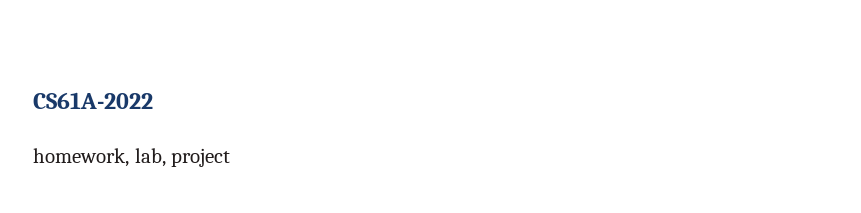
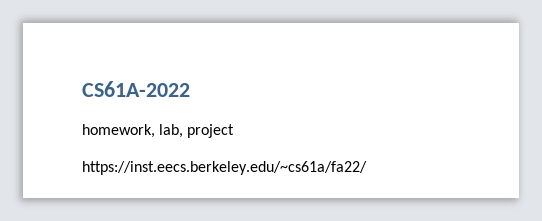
(231, 157) none -> [82,161,367,175] // https://inst.eecs.berkeley.edu/~cs61a/fa22/

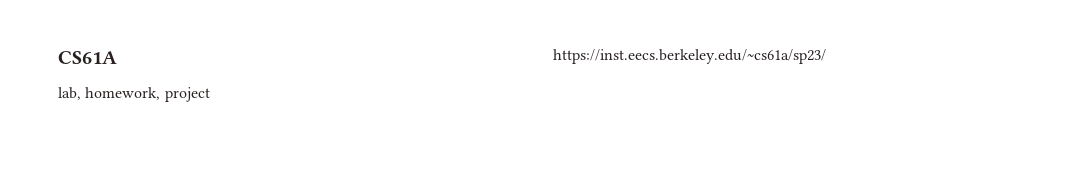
[82,81,190,97] [82,124,184,138] CS61A-2022 // homework, lab, -> [58,51,117,64] [58,87,161,100] CS61A // lab, homework,
[82,161,367,175] https://inst.eecs.berkeley.edu/~cs61a/fa22/ -> [553,49,826,64] https://inst.eecs.berkeley.edu/~cs61a/sp23/

